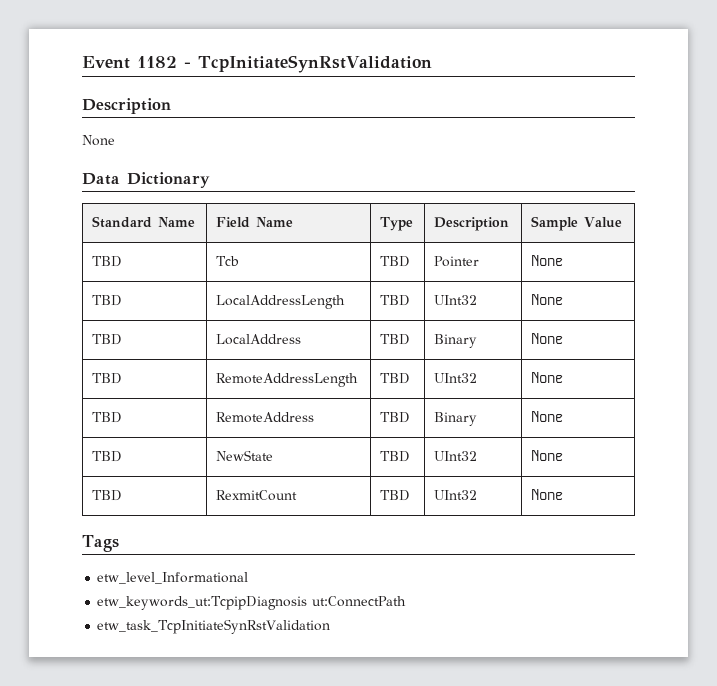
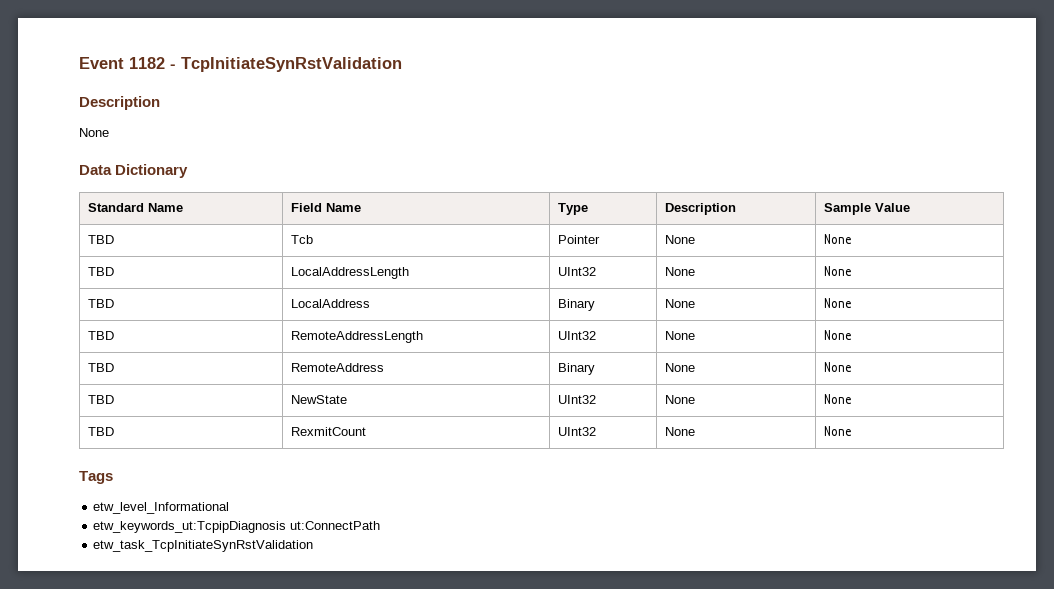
[379,256,410,267] [433,256,479,267] TBD | Pointer -> [558,235,601,244] [665,235,696,244] Pointer | None
[379,295,410,306] [433,295,477,305] TBD | UInt32 -> [558,267,597,276] [665,267,696,276] UInt32 | None
[379,334,410,345] [433,334,477,348] TBD | Binary -> [558,299,596,311] [665,299,696,308] Binary | None
[379,373,410,384] [433,373,477,383] TBD | UInt32 -> [558,331,597,340] [665,331,696,340] UInt32 | None
[379,412,410,423] [433,412,477,426] TBD | Binary -> [558,363,596,375] [665,363,696,372] Binary | None
[379,451,410,462] [433,451,477,461] TBD | UInt32 -> [558,395,597,404] [665,395,696,404] UInt32 | None
[379,490,410,501] [433,490,477,500] TBD | UInt32 -> [558,427,597,436] [665,427,696,436] UInt32 | None

